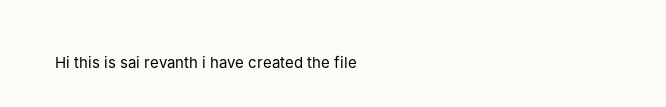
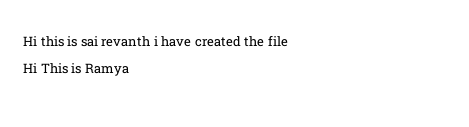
(358, 61) none -> [23,63,129,76] // Hi This is Ramya

